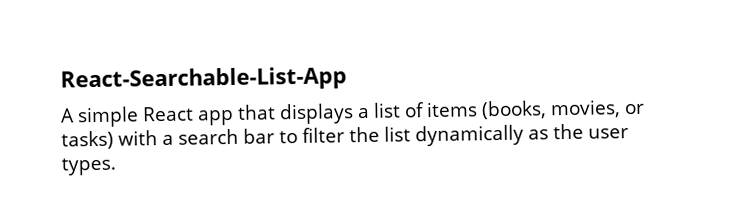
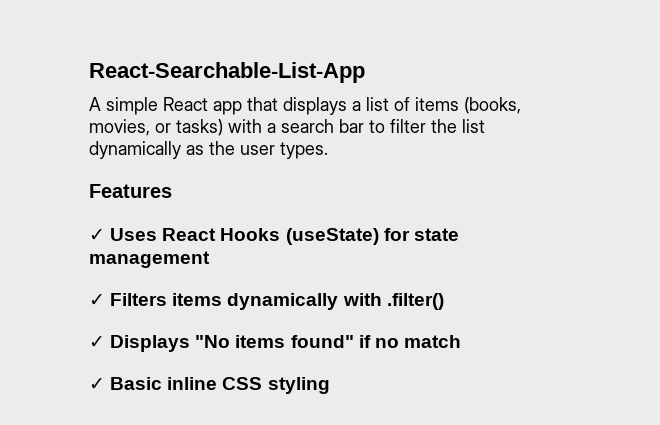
(116, 166) none -> [89,184,172,198] [89,228,459,245] [89,251,210,268] [89,293,444,310] [89,335,461,352] [89,377,330,394] // Features // ✓ Uses React Hooks (useState) for state management // ✓ Filters items dynamically with .filter() // ✓ Displays "No items found" if no match // ✓ Basic inline CSS styling

